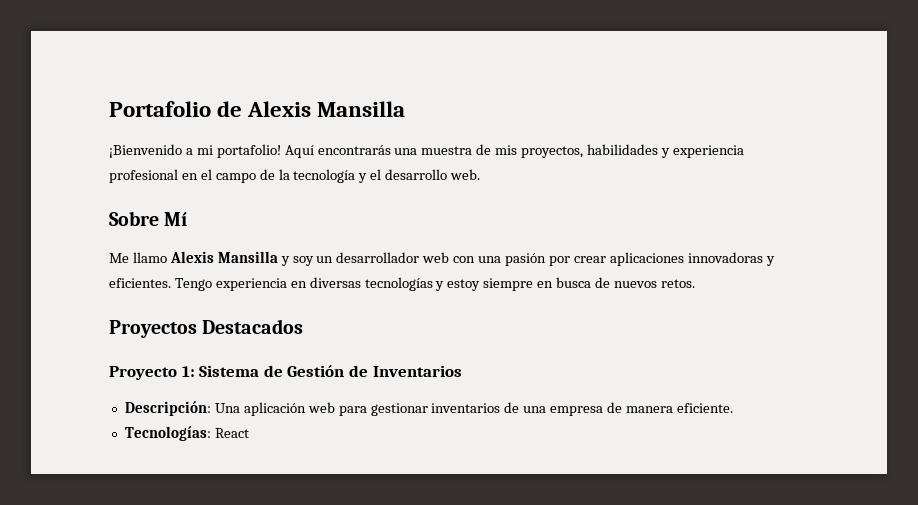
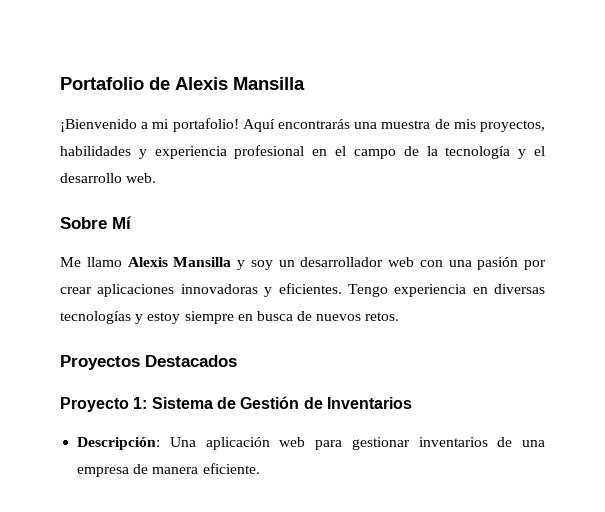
[124,426,249,441] // Tecnologías: React -> (260, 468) none

